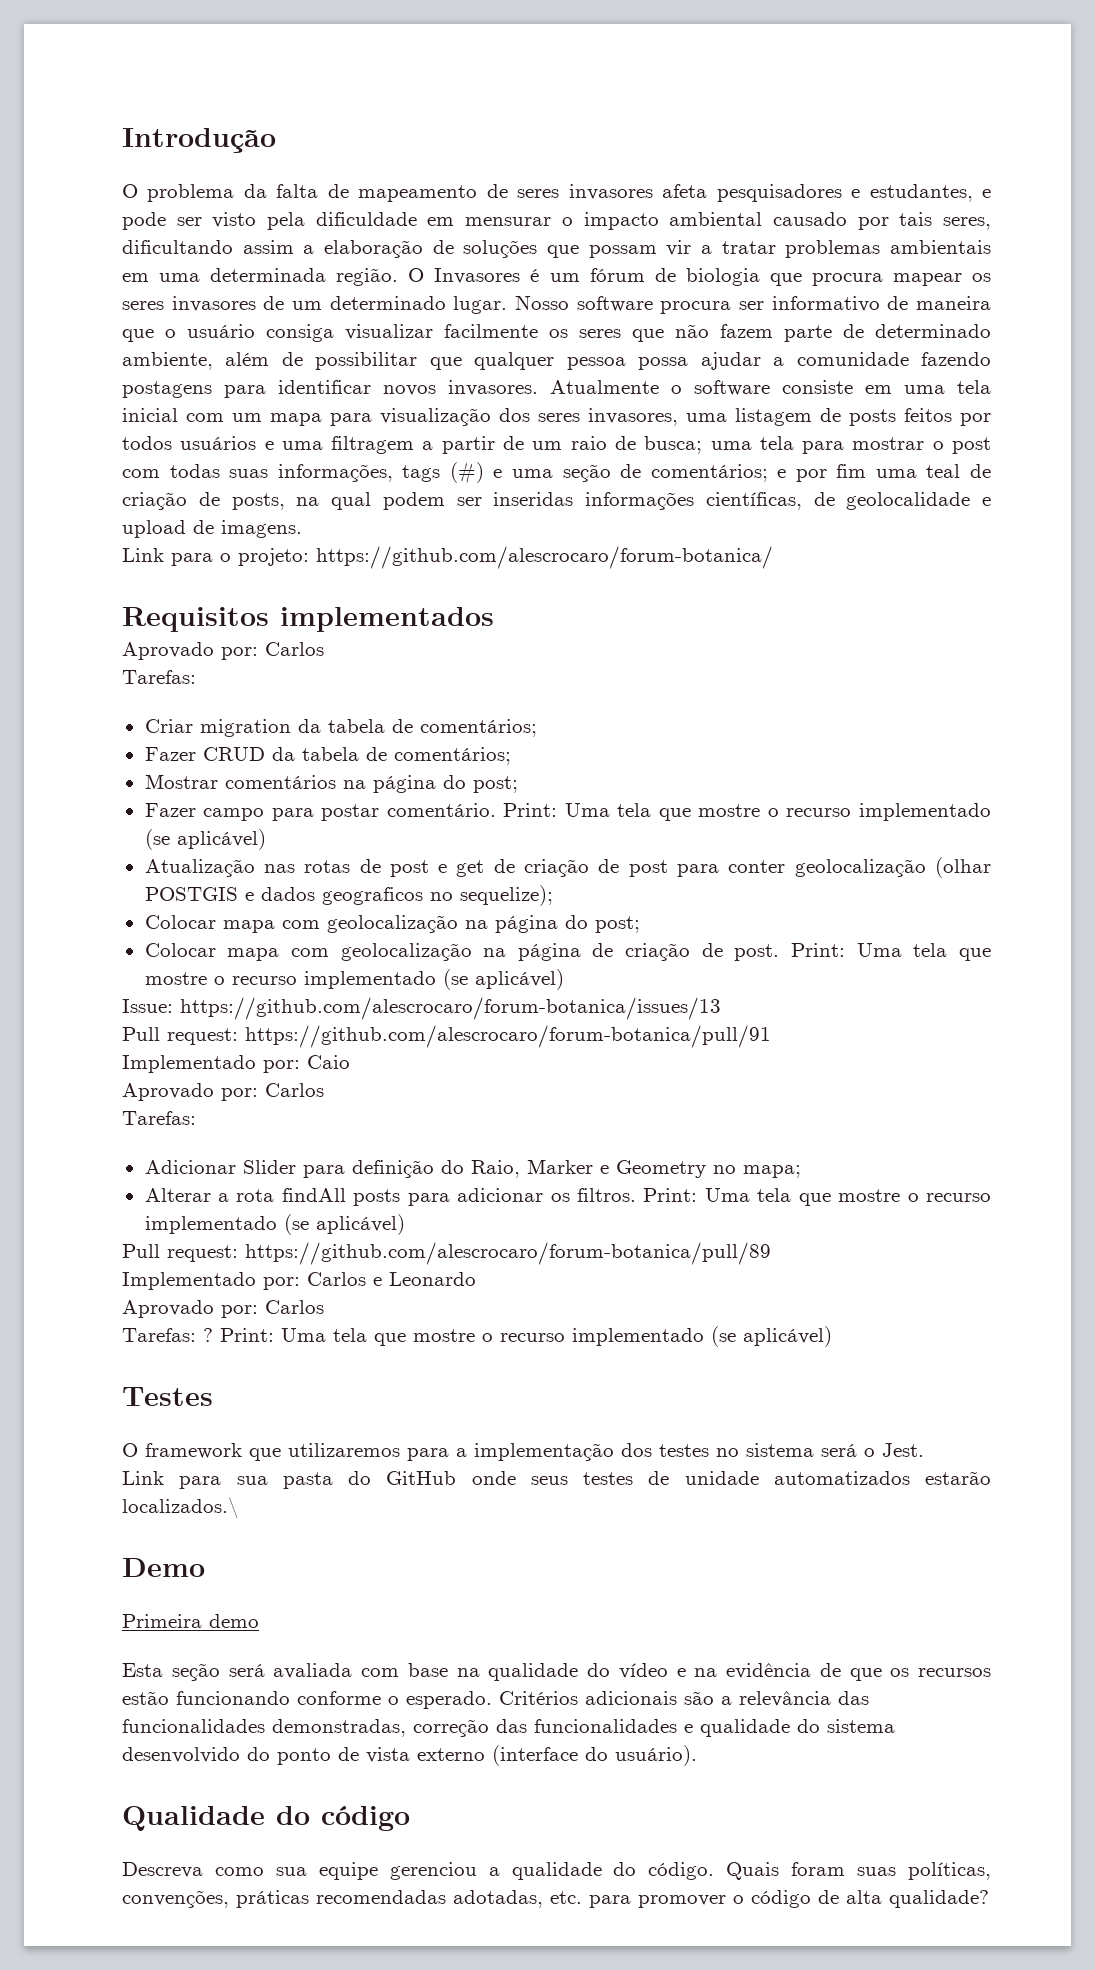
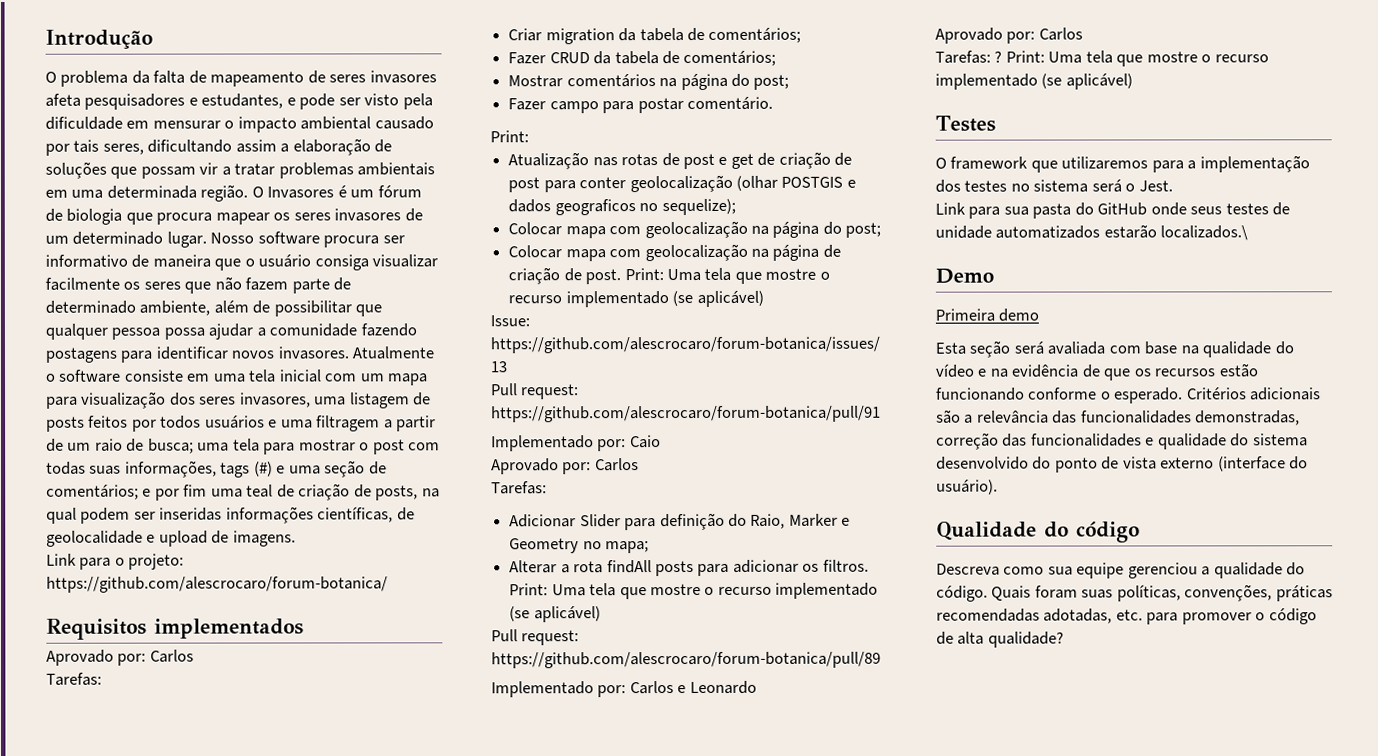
[503,803,992,821] [144,829,266,850] Print: Uma tela que mostre o recurso implementado (se aplicável) -> [490,130,529,143] // Print:

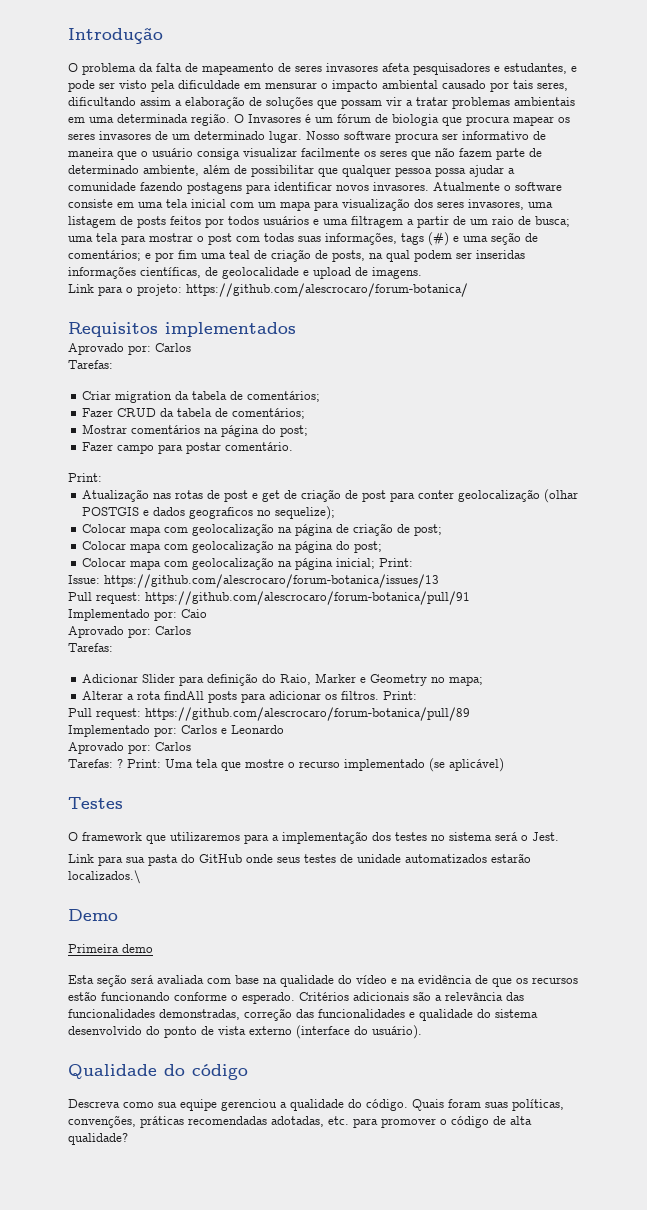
(736, 207) none -> [82,523,443,536] // Colocar mapa com geolocalização na página de criação de post;
[822,244,841,258] [508,267,830,285] [508,290,764,308] de criação de post. Print: Uma tela que mostre o recurso implementado (se aplicável) -> [336,558,414,569] inicial; Print:
[551,582,879,600] [509,606,601,623] Uma tela que mostre o recurso implementado (se aplicável) -> (418, 695) none

